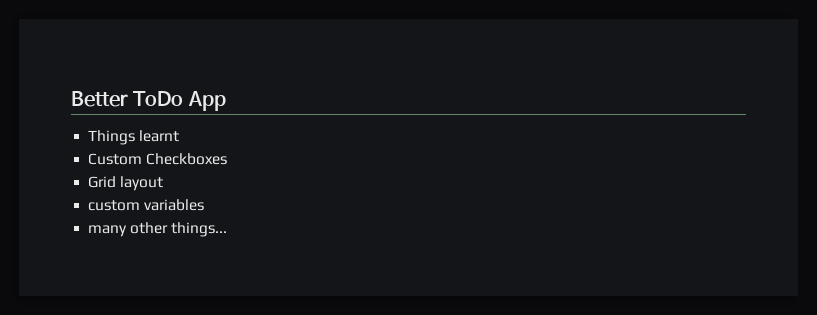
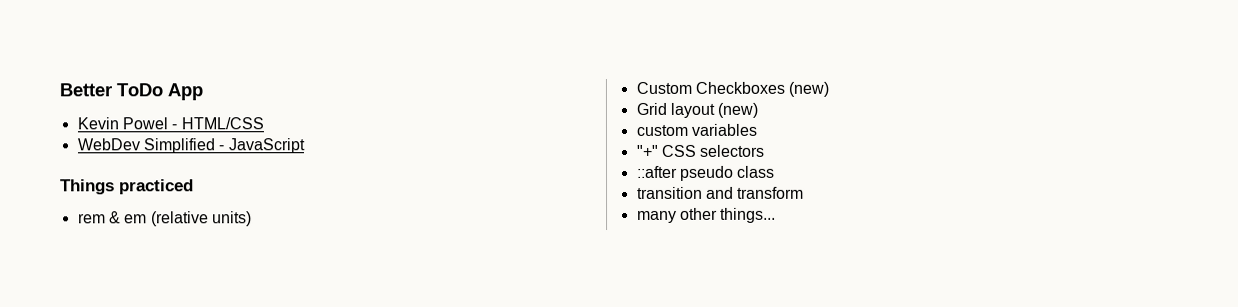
[88,130,180,145] Things learnt -> [76,117,264,130] [76,138,305,154] [60,179,194,195] [77,211,252,227] Kevin Powel - HTML/CSS // WebDev Simplified - JavaScript // Things practiced // rem & em (relative units)
(228, 159) none -> [788,81,830,97] (new)
(164, 183) none -> [717,102,759,118] (new)
(205, 205) none -> [635,144,766,157] [636,165,776,181] [636,186,805,199] // "+" CSS selectors // ::after pseudo class // transition and transform

